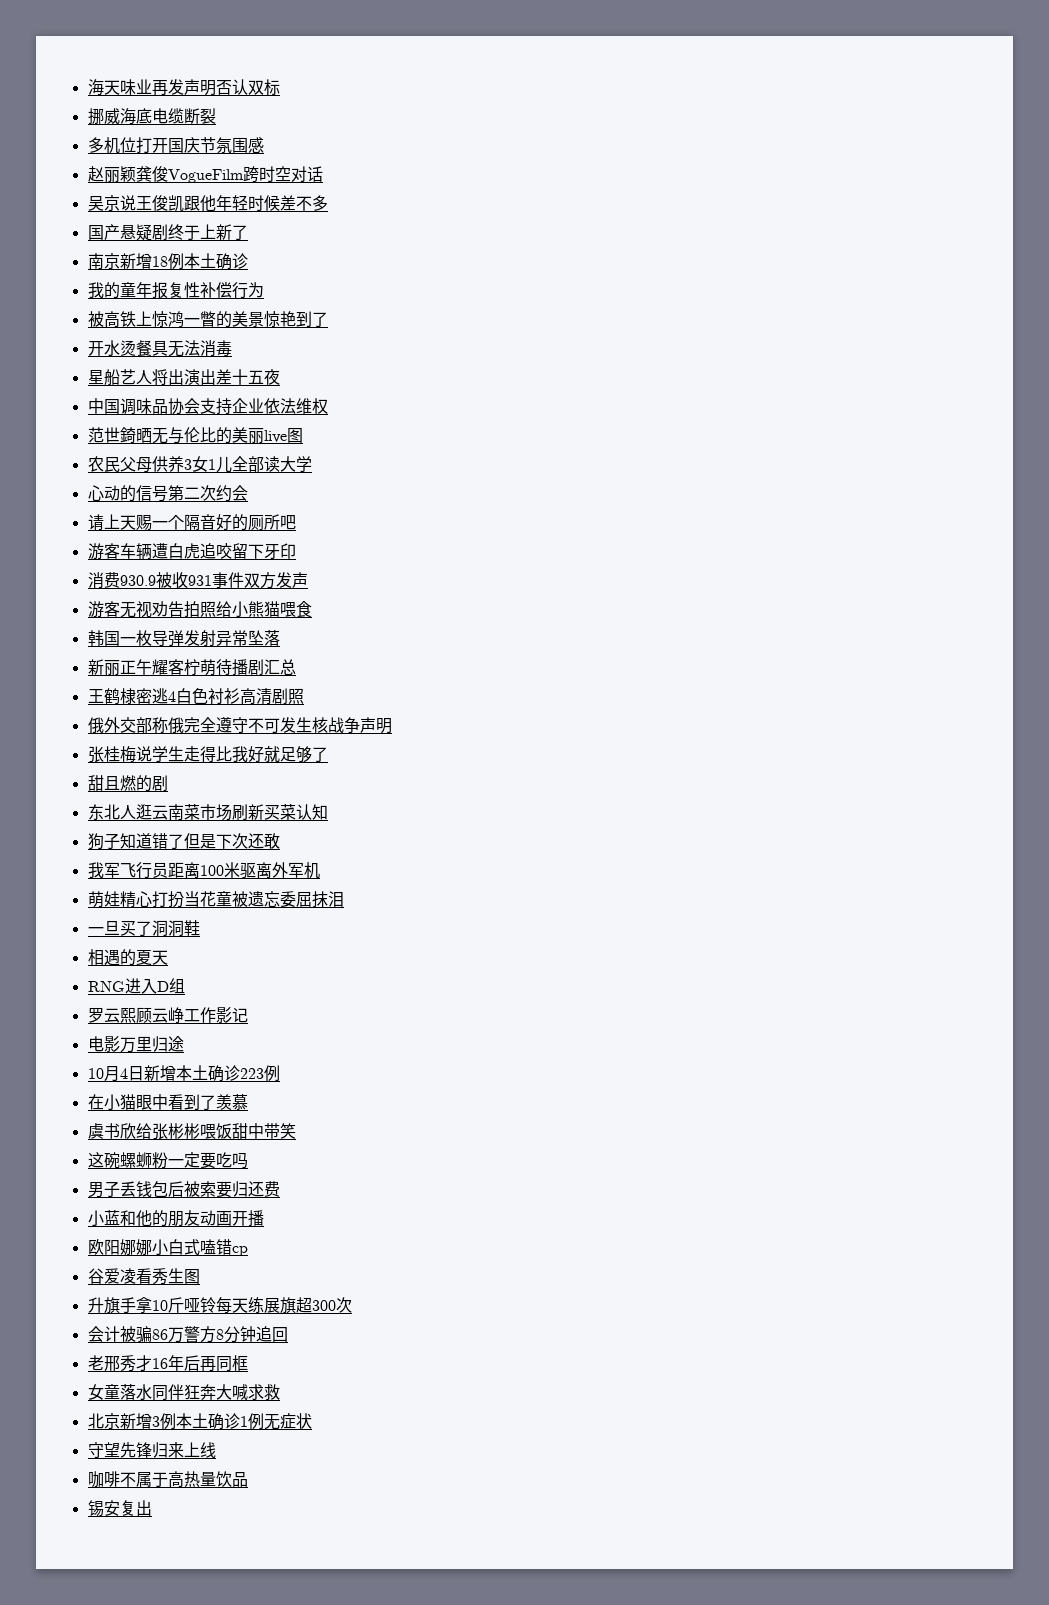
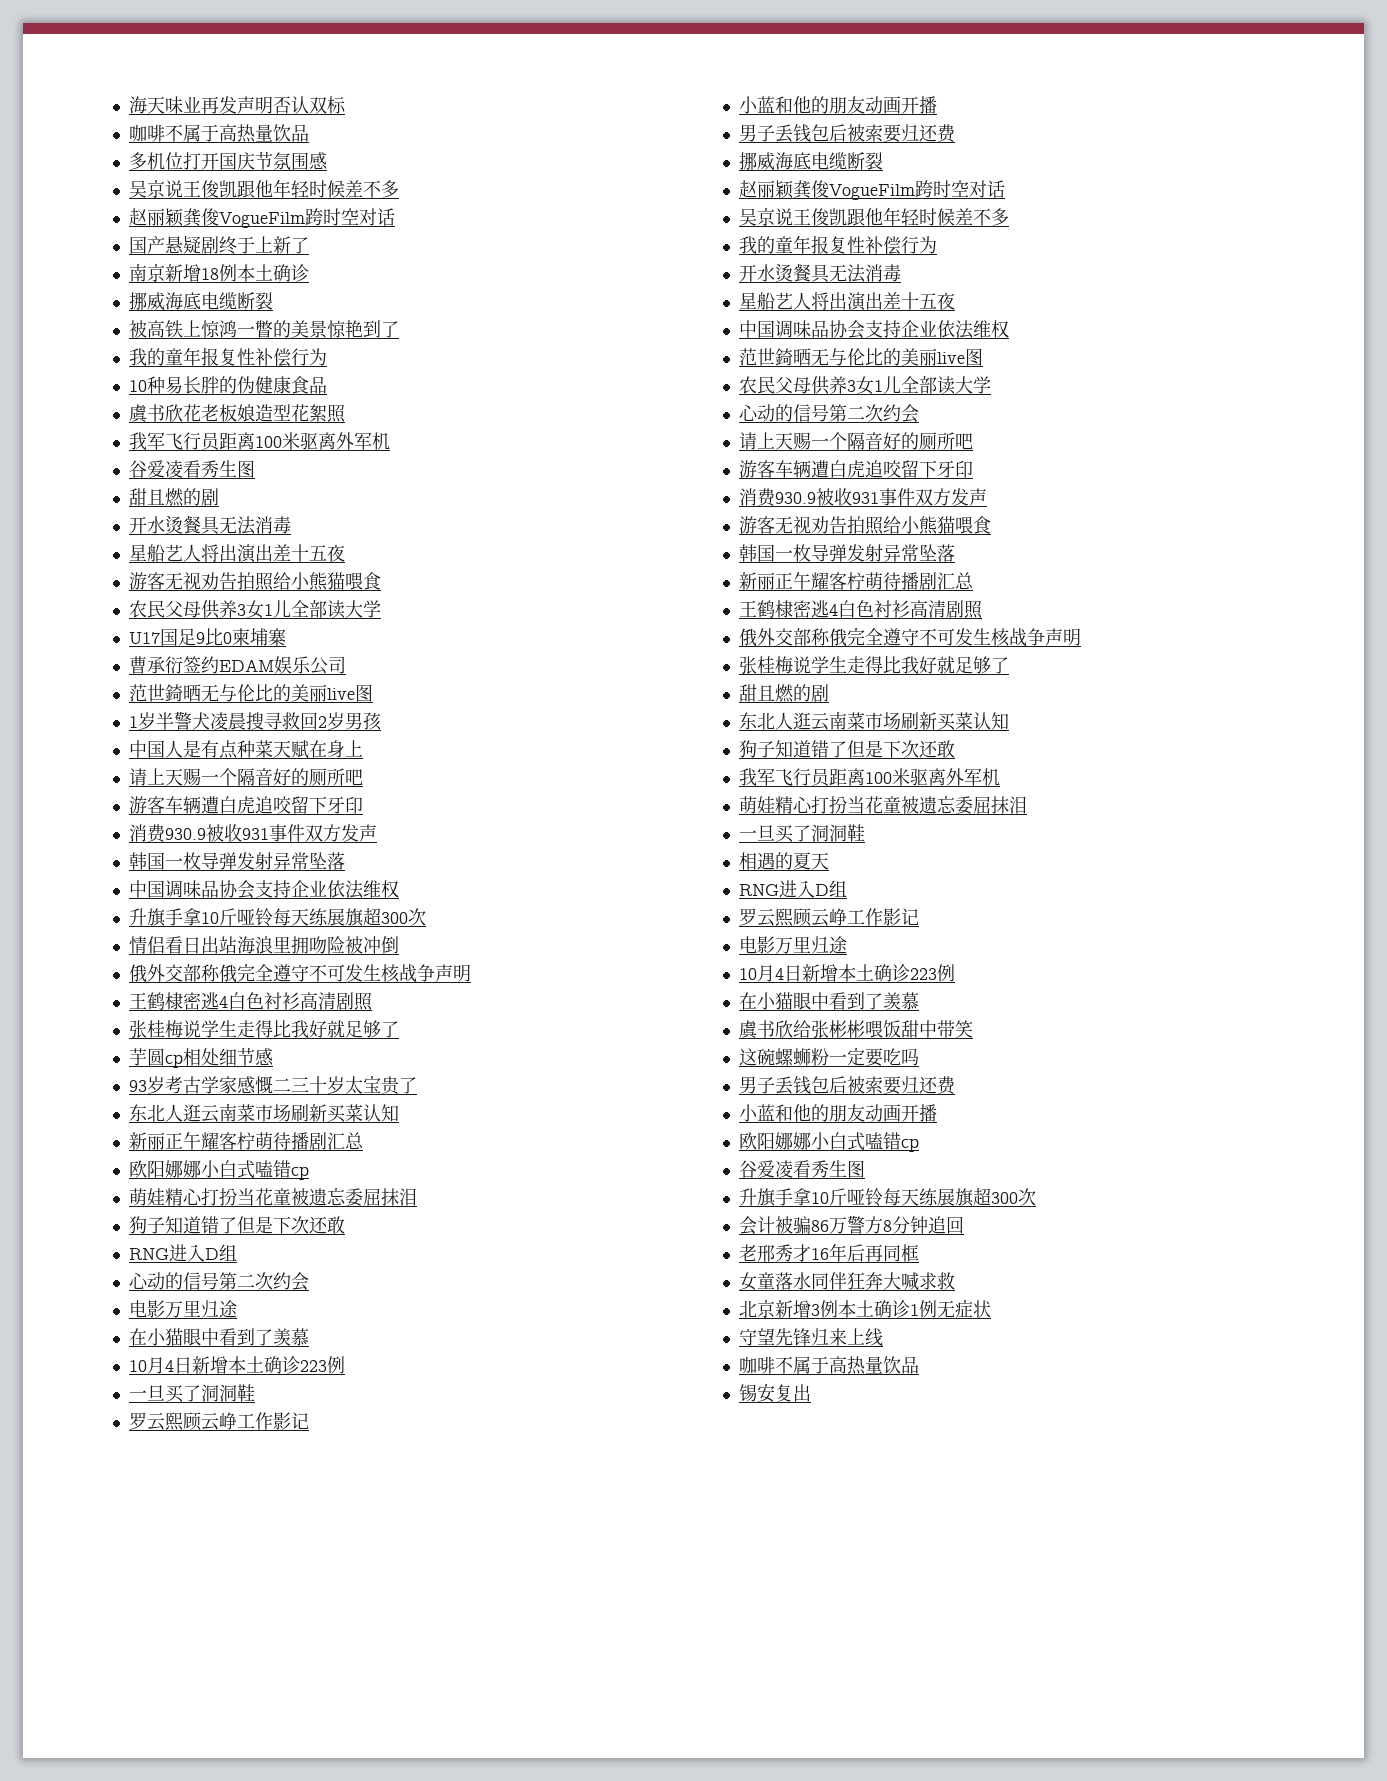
[87,108,216,125] 挪威海底电缆断裂 -> [128,124,309,143] 咖啡不属于高热量饮品
(264, 145) none -> [128,179,399,198] [128,208,395,228] [128,235,309,255] [128,263,309,282] [128,292,273,311] [128,320,399,338] [128,347,327,367] [128,376,327,394] [128,404,346,423] [128,432,390,451] [128,460,255,478] [128,488,219,507] [128,515,291,535] [128,544,345,563] [128,572,381,591] [128,600,381,619] [128,628,286,646] [128,656,346,675] [128,684,373,702] [128,711,382,731] [128,740,363,759] [128,768,363,786] [128,796,363,814] [128,824,377,843] [128,852,345,870] [128,880,399,899] [128,907,426,927] [128,936,399,954] [128,963,471,983] [128,992,373,1011] [128,1020,399,1038] [128,1048,274,1068] [128,1075,417,1095] [128,1103,399,1123] [128,1132,364,1150] [128,1160,309,1180] [128,1187,417,1207] [128,1216,345,1234] [128,1244,237,1262] [128,1272,309,1291] [128,1300,237,1318] [128,1328,309,1346] [128,1356,345,1374] [128,1384,255,1403] [128,1412,309,1431] [738,96,937,114] [738,124,956,143] [738,152,883,171] // 吴京说王俊凯跟他年轻时候差不多 // 赵丽颖龚俊VogueFilm跨时空对话 // 国产悬疑剧终于上新了 // 南京新增18例本土确诊 // 挪威海底电缆断裂 // 被高铁上惊鸿一瞥的美景惊艳到了 // 我的童年报复性补偿行为 // 10种易长胖的伪健康食品 // 虞书欣花老板娘造型花絮照 // 我军飞行员距离100米驱离外军机 // 谷爱凌看秀生图 // 甜且燃的剧 // 开水烫餐具无法消毒 // 星船艺人将出演出差十五夜 // 游客无视劝告拍照给小熊猫喂食 // 农民父母供养3女1儿全部读大学 // U17国足9比0柬埔寨 // 曹承衍签约EDAM娱乐公司 // 范世錡晒无与伦比的美丽live图 // 1岁半警犬凌晨搜寻救回2岁男孩 // 中国人是有点种菜天赋在身上 // 请上天赐一个隔音好的厕所吧 // 游客车辆遭白虎追咬留下牙印 // 消费930.9被收931事件双方发声 // 韩国一枚导弹发射异常坠落 // 中国调味品协会支持企业依法维权 // 升旗手拿10斤哑铃每天练展旗超300次 // 情侣看日出站海浪里拥吻险被冲倒 // 俄外交部称俄完全遵守不可发生核战争声明 // 王鹤棣密逃4白色衬衫高清剧照 // 张桂梅说学生走得比我好就足够了 // 芋圆cp相处细节感 // 93岁考古学家感慨二三十岁太宝贵了 // 东北人逛云南菜市场刷新买菜认知 // 新丽正午耀客柠萌待播剧汇总 // 欧阳娜娜小白式嗑错cp // 萌娃精心打扮当花童被遗忘委屈抹泪 // 狗子知道错了但是下次还敢 // RNG进入D组 // 心动的信号第二次约会 // 电影万里归途 // 在小猫眼中看到了羡慕 // 10月4日新增本土确诊223例 // 一旦买了洞洞鞋 // 罗云熙顾云峥工作影记 // 小蓝和他的朋友动画开播 // 男子丢钱包后被索要归还费 // 挪威海底电缆断裂
[87,224,248,241] [87,253,248,270] [87,282,264,299] [87,311,328,328] // 国产悬疑剧终于上新了 // 南京新增18例本土确诊 // 我的童年报复性补偿行为 // 被高铁上惊鸿一瞥的美景惊艳到了 -> [738,235,937,255] // 我的童年报复性补偿行为

